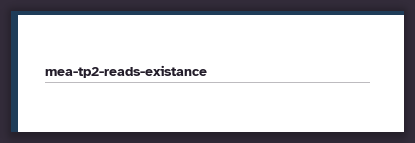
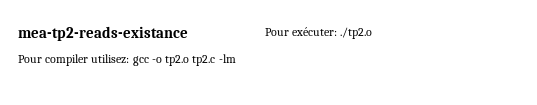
(207, 71) none -> [18,54,236,66] [265,27,373,39] // Pour compiler utilisez: gcc -o tp2.o tp2.c -lm Pour exécuter: ./tp2.o

